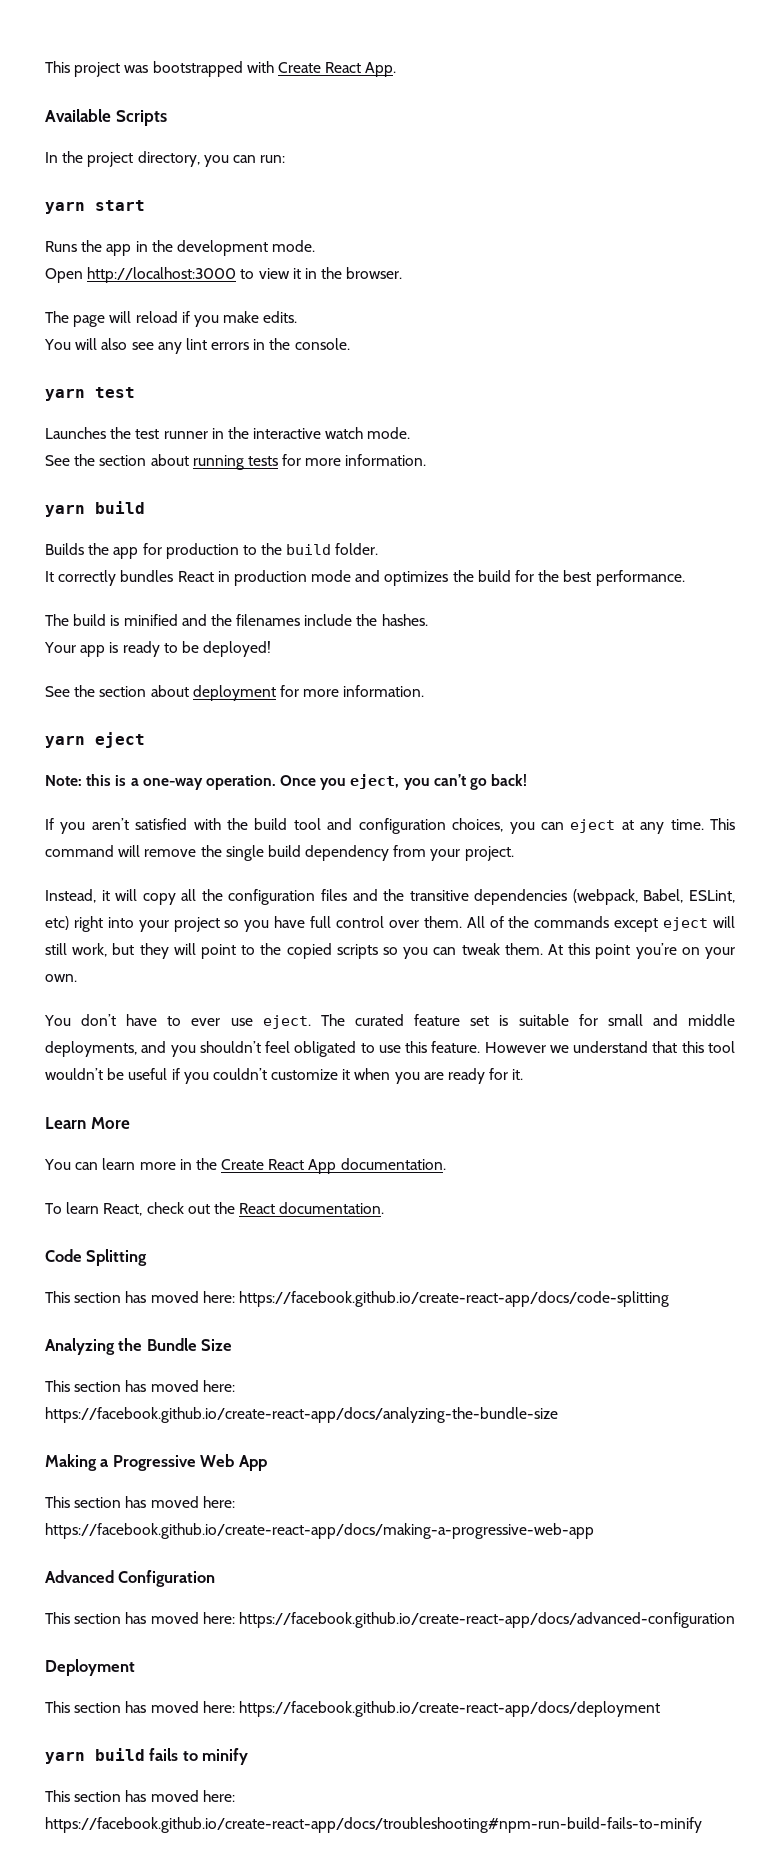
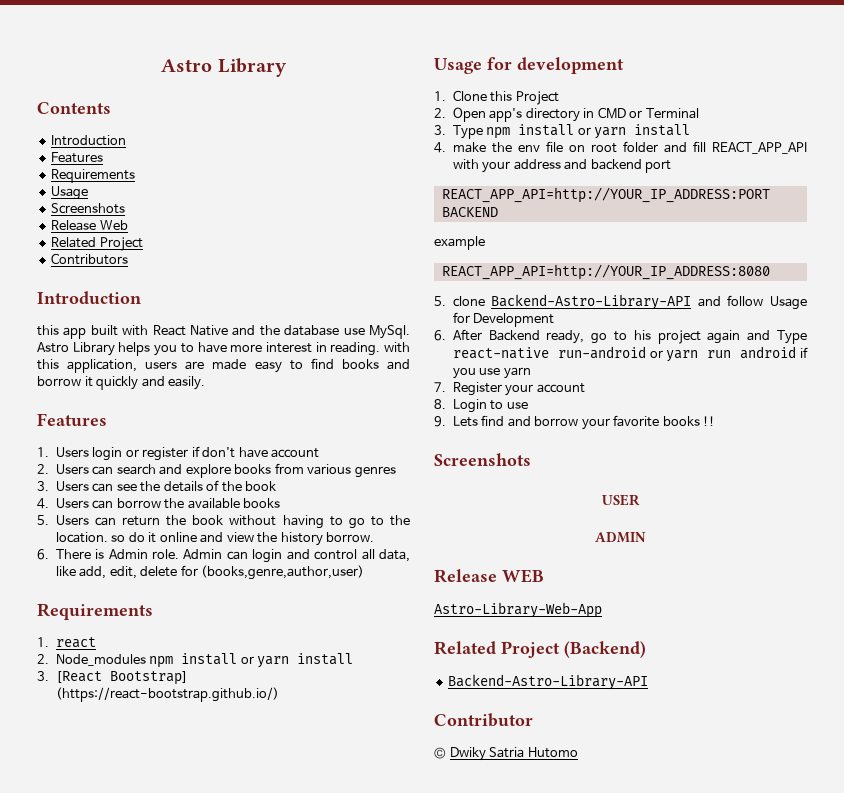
[45,61,397,77] [45,109,167,126] [45,151,286,167] [45,200,145,214] [45,240,316,256] [45,267,403,283] [45,311,298,327] [44,338,350,354] [45,387,135,401] [45,427,411,439] [45,454,427,470] [45,501,145,517] [45,543,379,559] [45,570,685,586] [45,614,428,626] [44,641,272,657] [45,685,425,701] [45,732,145,748] [45,774,528,790] [45,818,735,834] [45,845,514,861] [45,889,735,905] [45,916,736,932] [45,943,736,959] [45,974,77,982] [44,1014,735,1029] [45,1041,735,1057] [45,1068,524,1084] [45,1117,130,1129] [44,1158,446,1174] [45,1202,385,1216] [45,1249,148,1266] [45,1291,669,1307] [45,1338,233,1355] [45,1380,235,1392] [45,1407,558,1423] [45,1454,267,1471] [45,1496,235,1508] [45,1523,594,1539] [45,1570,216,1587] [45,1612,735,1628] [45,1659,135,1676] [45,1701,660,1717] [45,1748,249,1765] [45,1790,235,1802] [45,1817,702,1833] This project was bootstrapped with Create React App. // Available Scripts // In the project directory, you can run: // yarn start // Runs the app in the development mode. // Open http://localhost:3000 to view it in the browser. // The page will reload if you make edits. // You will also see any lint errors in the console. // yarn test // Launches the test runner in the interactive watch mode. // See the section about running tests for more information. // yarn build // Builds the app for production to the build folder. // It correctly bundles React in production mode and optimizes the build for the best performance. // The build is minified and the filenames include the hashes. // Your app is ready to be deployed! // See the section about deployment for more information. // yarn eject // Note: this is a one-way operation. Once you eject, you can’t go back! // If you aren’t satisfied with the build tool and configuration choices, you can eject at any time. This command will remove the single build dependency from your project. // Instead, it will copy all the configuration files and the transitive dependencies (webpack, Babel, ESLint, etc) right into your project so you have full control over them. All of the commands except eject will still work, but they will point to the copied scripts so you can tweak them. At this point you’re on your own. // You don’t have to ever use eject. The curated feature set is suitable for small and middle deployments, and you shouldn’t feel obligated to use this feature. However we understand that this tool wouldn’t be useful if you couldn’t customize it when you are ready for it. // Learn More // You can learn more in the Create React App documentation. // To learn React, check out the React documentation. // Code Splitting // This section has moved here: https://facebook.github.io/create-react-app/docs/code-splitting // Analyzing the Bundle Size // This section has moved here: https://facebook.github.io/create-react-app/docs/analyzing-the-bundle-size // Making a Progressive Web App // This section has moved here: https://facebook.github.io/create-react-app/docs/making-a-progressive-web-app // Advanced Configuration // This section has moved here: https://facebook.github.io/create-react-app/docs/advanced-configuration // Deployment // This section has moved here: https://facebook.github.io/create-react-app/docs/deployment // yarn build fails to minify // This section has moved here: https://facebook.github.io/create-react-app/docs/troubleshooting#npm-run-build-fails-to-minify -> [161,58,287,77] [37,102,111,114] [51,135,127,146] [51,152,104,163] [51,169,136,183] [51,186,89,200] [51,203,126,214] [51,220,128,231] [51,237,143,251] [51,253,129,265] [37,291,141,304] [37,325,410,339] [37,342,411,356] [37,358,410,373] [37,376,206,390] [37,413,107,426] [37,446,320,461] [37,463,396,478] [37,480,277,492] [37,498,281,509] [37,515,410,529] [55,532,375,546] [37,549,410,563] [55,565,365,580] [37,603,153,620] [37,637,96,648] [37,653,354,668] [37,671,188,685] [55,687,279,702] [434,57,624,74] [434,90,559,105] [434,107,699,122] [434,124,691,139] [434,141,807,154] [452,159,672,173] [441,187,770,203] [441,207,498,217] [434,236,485,250] [441,264,770,280] [434,294,807,310] [452,312,555,327] [434,329,808,344] [452,346,808,362] [452,367,531,379] [434,382,585,396] [434,399,528,413] [434,415,716,430] [434,453,531,466] [602,494,640,506] [595,532,646,543] [434,569,544,583] [434,602,602,618] [434,641,646,658] [448,674,649,690] [434,713,533,727] [434,747,578,761] Astro Library // Contents // Introduction // Features // Requirements // Usage // Screenshots // Release Web // Related Project // Contributors // Introduction // this app built with React Native and the database use MySql. Astro Library helps you to have more interest in reading. with this application, users are made easy to find books and borrow it quickly and easily. // Features // 1. Users login or register if don't have account // 2. Users can search and explore books from various genres // 3. Users can see the details of the book // 4. Users can borrow the available books // 5. Users can return the book without having to go to the location. so do it online and view the history borrow. // 6. There is Admin role. Admin can login and control all data, like add, edit, delete for (books,genre,author,user) // Requirements // 1. react // 2. Node_modules npm install or yarn install // 3. [React Bootstrap] (https://react-bootstrap.github.io/) // Usage for development // 1. Clone this Project // 2. Open app's directory in CMD or Terminal // 3. Type npm install or yarn install // 4. make the env file on root folder and fill REACT_APP_API with your address and backend port // REACT_APP_API=http://YOUR_IP_ADDRESS:PORT BACKEND // example // REACT_APP_API=http://YOUR_IP_ADDRESS:8080 // 5. clone Backend-Astro-Library-API and follow Usage for Development // 6. After Backend ready, go to his project again and Type react-native run-android or yarn run android if you use yarn // 7. Register your account // 8. Login to use // 9. Lets find and borrow your favorite books !! // Screenshots // USER // ADMIN // Release WEB // Astro-Library-Web-App // Related Project (Backend) // Backend-Astro-Library-API // Contributor // © Dwiky Satria Hutomo

